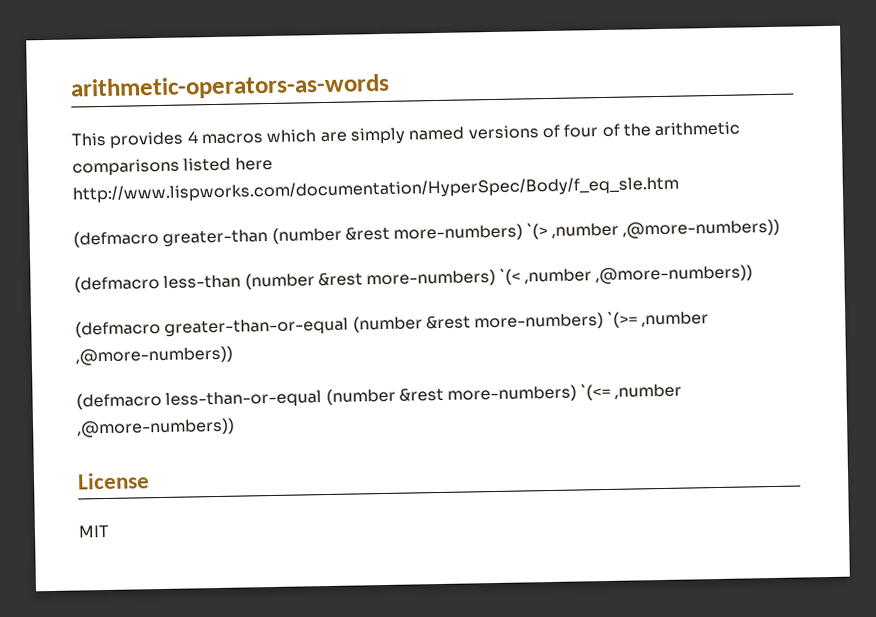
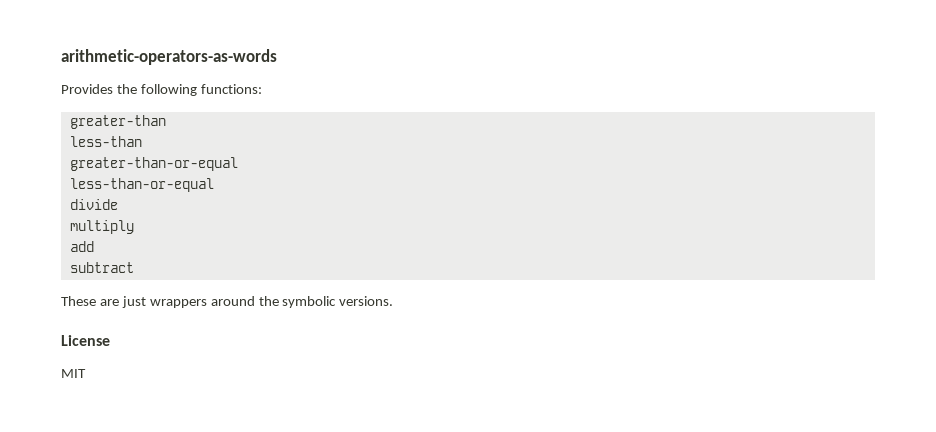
[71,121,741,149] [72,156,273,177] [72,175,679,204] [73,218,781,248] [74,264,754,293] [75,311,709,338] [75,345,233,366] [76,383,682,410] [76,417,235,438] This provides 4 macros which are simply named versions of four of the arithmetic comparisons listed here http://www.lispworks.com/documentation/HyperSpec/Body/f_eq_sle.htm // (defmacro greater-than (number &rest more-numbers) `(> ,number ,@more-numbers)) // (defmacro less-than (number &rest more-numbers) `(< ,number ,@more-numbers)) // (defmacro greater-than-or-equal (number &rest more-numbers) `(>= ,number ,@more-numbers)) // (defmacro less-than-or-equal (number &rest more-numbers) `(<= ,number ,@more-numbers)) -> [61,84,262,96] [69,115,166,129] [69,136,142,147] [69,157,238,171] [69,178,214,192] [69,199,118,210] [69,220,134,234] [69,241,94,252] [69,262,134,273] [61,296,394,308] Provides the following functions: // greater-than // less-than // greater-than-or-equal // less-than-or-equal // divide // multiply // add // subtract // These are just wrappers around the symbolic versions.

